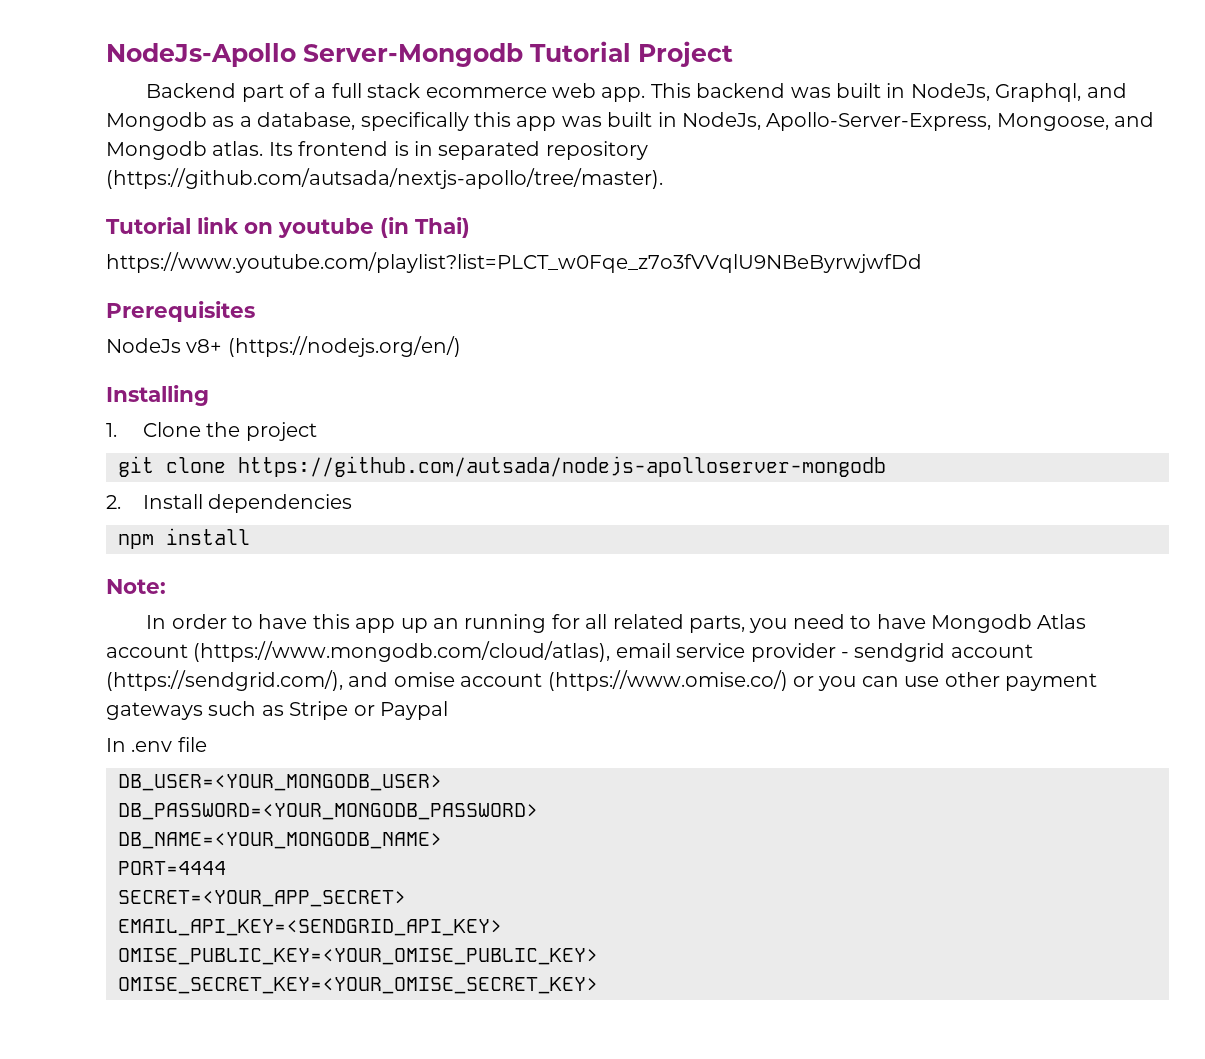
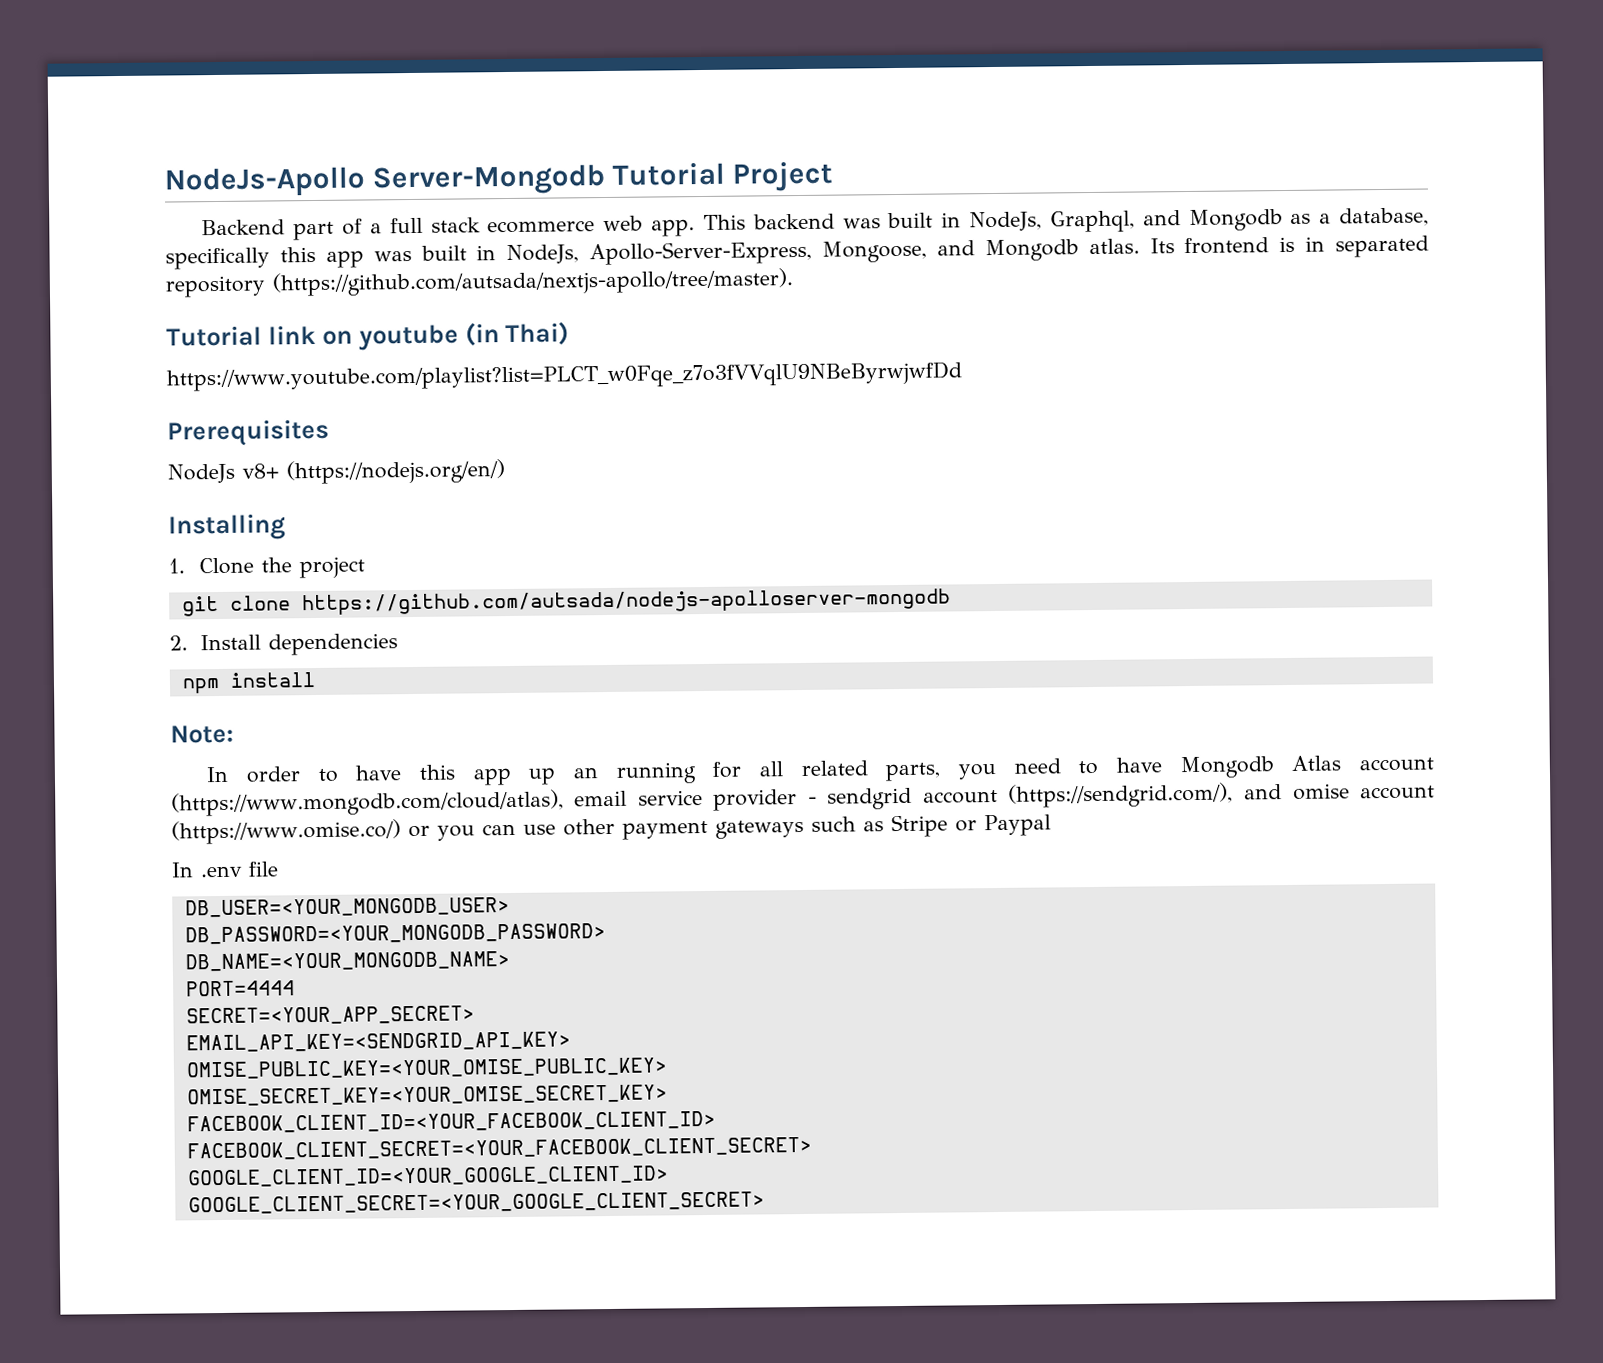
(598, 985) none -> [186,1110,716,1134] [186,1136,812,1161] [187,1165,669,1188] [187,1191,765,1215] // FACEBOOK_CLIENT_ID=<YOUR_FACEBOOK_CLIENT_ID> // FACEBOOK_CLIENT_SECRET=<YOUR_FACEBOOK_CLIENT_SECRET> // GOOGLE_CLIENT_ID=<YOUR_GOOGLE_CLIENT_ID> // GOOGLE_CLIENT_SECRET=<YOUR_GOOGLE_CLIENT_SECRET>

